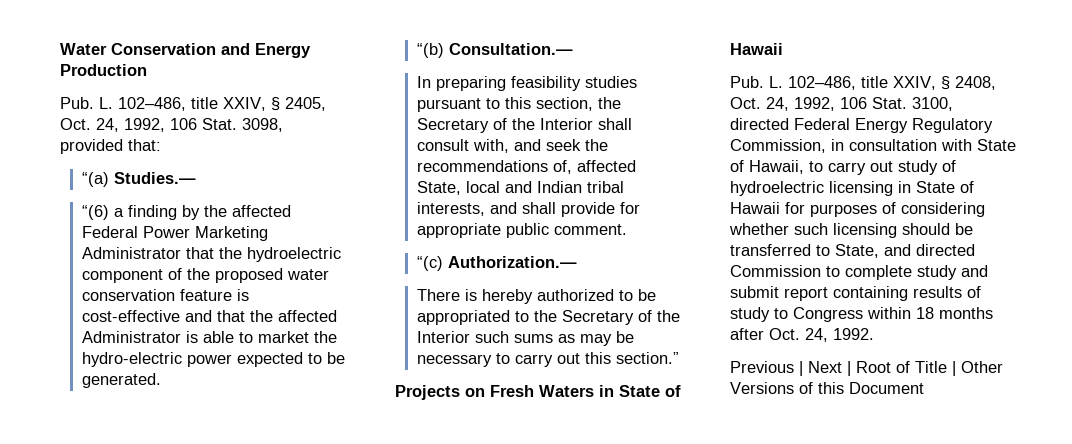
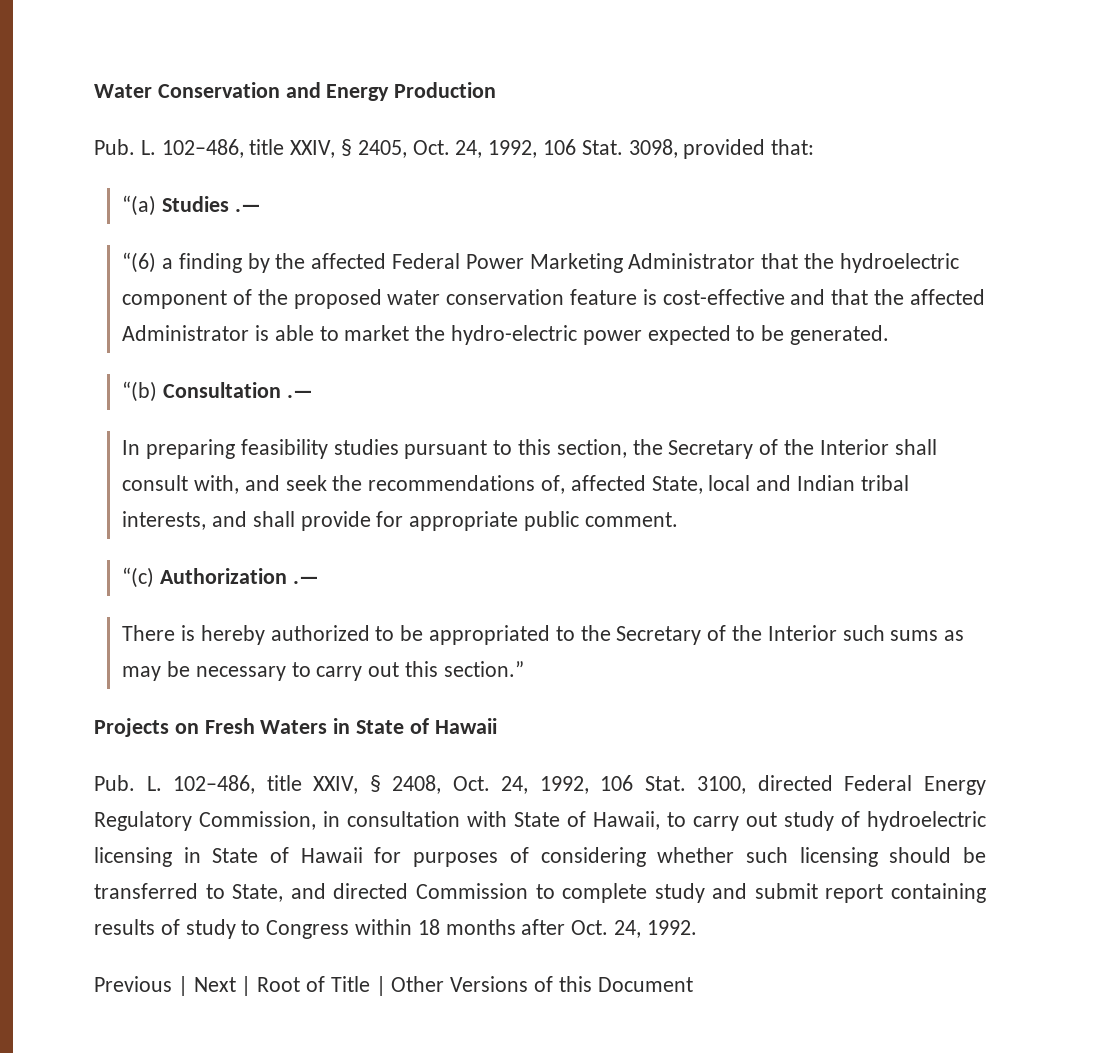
[113,172,196,184] Studies.— -> [161,196,261,212] Studies .—
[448,43,573,55] Consultation.— -> [162,382,313,398] Consultation .—
[447,256,577,268] Authorization.— -> [159,568,319,584] Authorization .—

